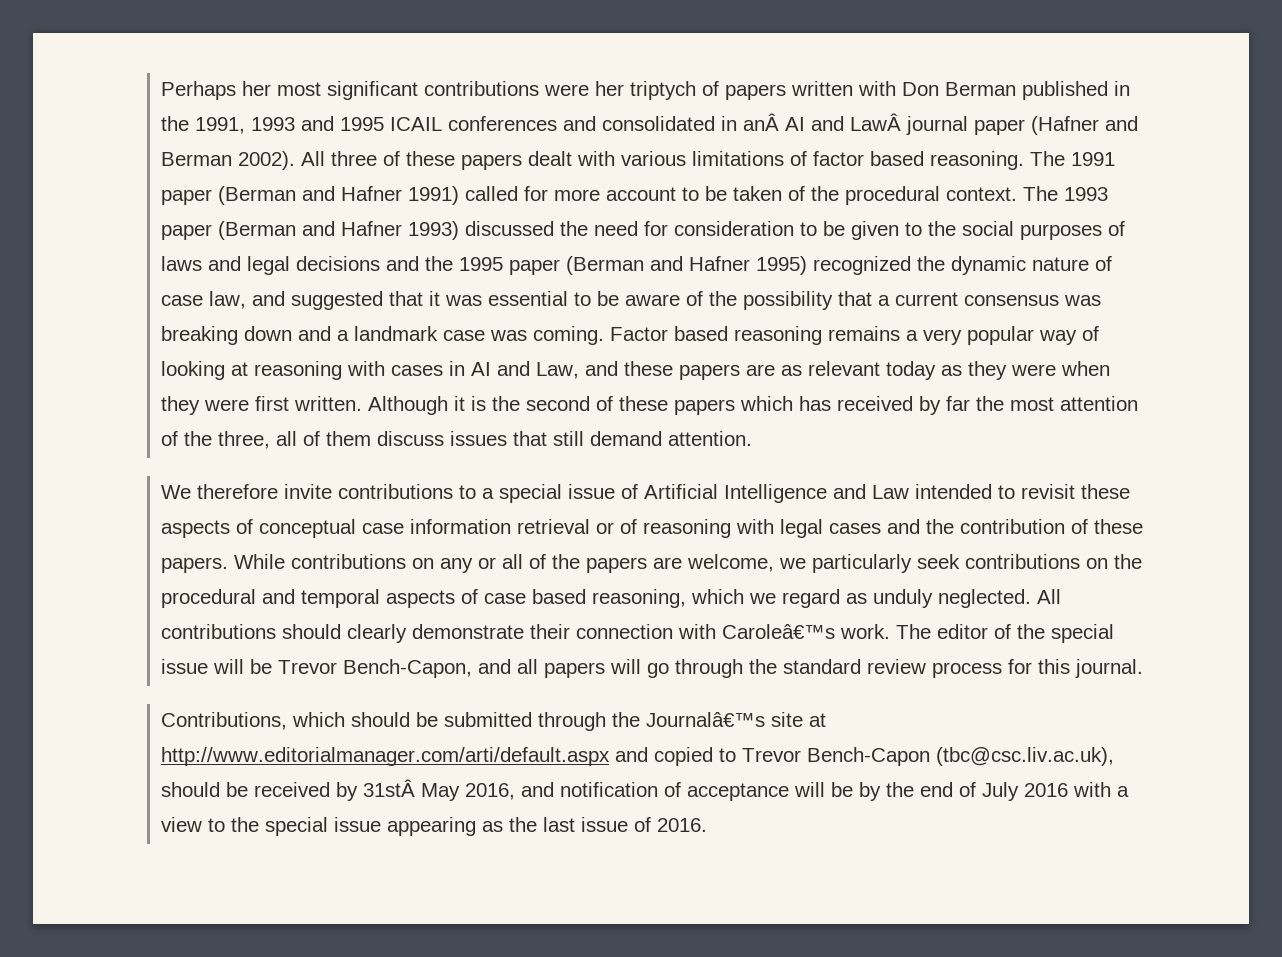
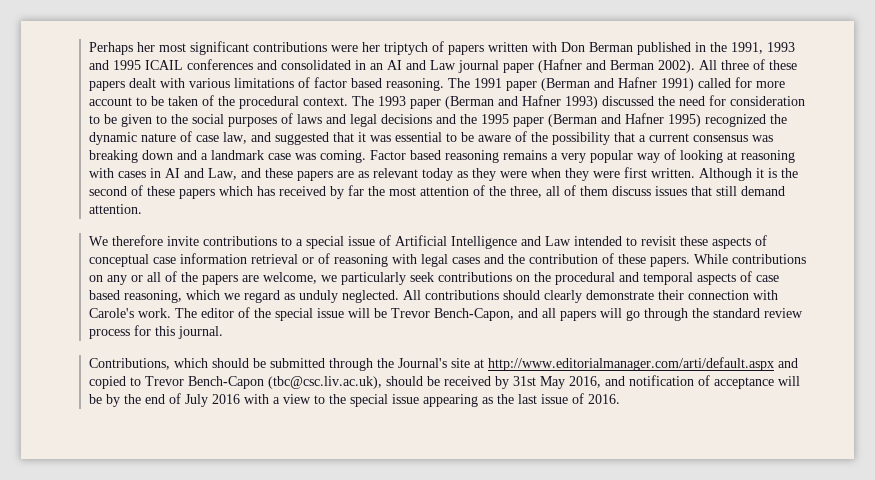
[742,113,901,131] anÂ AI and LawÂ -> [369,60,456,70] an AI and Law
[721,624,835,639] Caroleâ€™s -> [88,308,134,318] Carole's
[645,712,765,727] Journalâ€™s -> [397,358,447,368] Journal's
[362,779,415,797] 31stÂ -> [512,376,536,386] 31st

